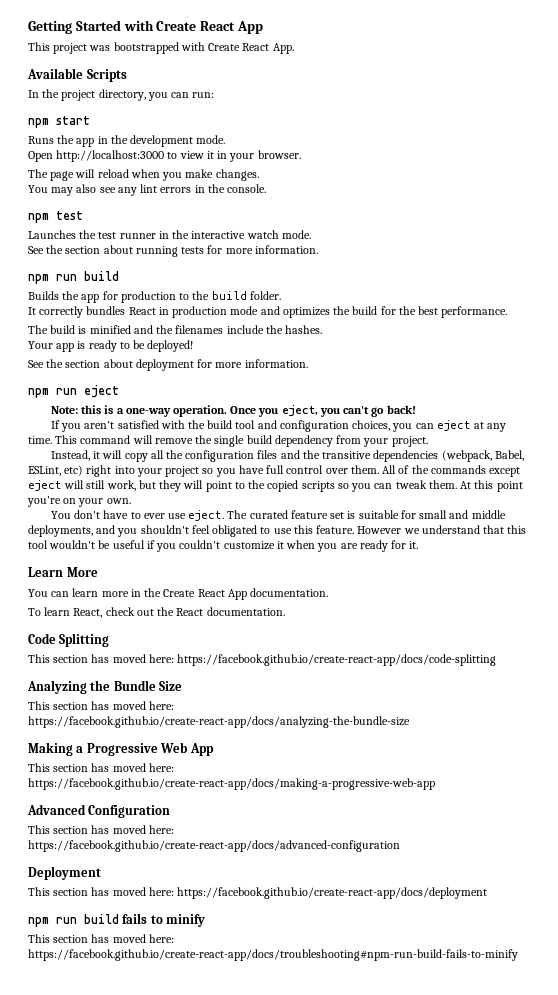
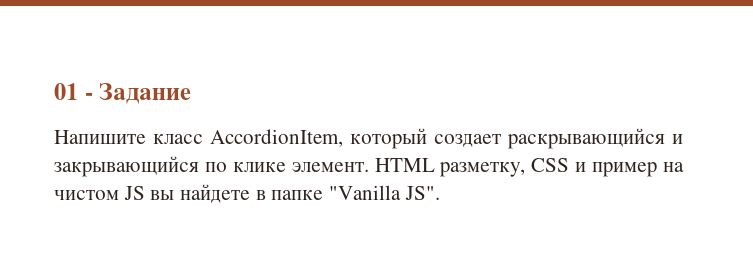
[28,20,263,34] [28,42,294,54] [27,68,127,82] [28,89,215,101] [28,116,90,128] [28,135,226,147] [28,150,301,162] [28,169,259,181] [28,184,267,196] [28,211,83,223] [28,230,311,239] [28,245,318,257] [28,271,119,284] [28,291,281,303] [28,306,508,318] [28,325,323,334] [28,340,194,352] [28,359,308,371] [28,385,119,398] [50,405,416,417] [50,420,507,432] [28,435,428,447] [50,450,524,462] [28,465,521,477] [28,480,523,492] [27,496,131,507] [50,510,506,521] [28,525,527,537] [28,540,419,552] [28,567,98,577] [28,588,329,600] [28,607,285,618] [28,633,110,647] [28,654,497,666] [27,680,183,694] [28,701,174,710] [28,716,410,728] [28,742,214,756] [28,763,174,772] [28,778,435,790] [27,804,171,818] [28,825,174,834] [28,840,400,852] [28,866,101,880] [28,887,488,899] [28,913,206,927] [28,934,174,943] [28,949,518,961] Getting Started with Create React App // This project was bootstrapped with Create React App. // Available Scripts // In the project directory, you can run: // npm start // Runs the app in the development mode. // Open http://localhost:3000 to view it in your browser. // The page will reload when you make changes. // You may also see any lint errors in the console. // npm test // Launches the test runner in the interactive watch mode. // See the section about running tests for more information. // npm run build // Builds the app for production to the build folder. // It correctly bundles React in production mode and optimizes the build for the best performance. // The build is minified and the filenames include the hashes. // Your app is ready to be deployed! // See the section about deployment for more information. // npm run eject // Note: this is a one-way operation. Once you eject, you can't go back! // If you aren't satisfied with the build tool and configuration choices, you can eject at any time. This command will remove the single build dependency from your project. // Instead, it will copy all the configuration files and the transitive dependencies (webpack, Babel, ESLint, etc) right into your project so you have full control over them. All of the commands except eject will still work, but they will point to the copied scripts so you can tweak them. At this point you're on your own. // You don't have to ever use eject. The curated feature set is suitable for small and middle deployments, and you shouldn't feel obligated to use this feature. However we understand that this tool wouldn't be useful if you couldn't customize it when you are ready for it. // Learn More // You can learn more in the Create React App documentation. // To learn React, check out the React documentation. // Code Splitting // This section has moved here: https://facebook.github.io/create-react-app/docs/code-splitting // Analyzing the Bundle Size // This section has moved here: https://facebook.github.io/create-react-app/docs/analyzing-the-bundle-size // Making a Progressive Web App // This section has moved here: https://facebook.github.io/create-react-app/docs/making-a-progressive-web-app // Advanced Configuration // This section has moved here: https://facebook.github.io/create-react-app/docs/advanced-configuration // Deployment // This section has moved here: https://facebook.github.io/create-react-app/docs/deployment // npm run build fails to minify // This section has moved here: https://facebook.github.io/create-react-app/docs/troubleshooting#npm-run-build-fails-to-minify -> [54,83,192,104] [54,128,683,149] [54,156,685,177] [54,184,440,203] 01 - Задание // Напишите класс AccordionItem, который создает раскрывающийся и закрывающийся по клике элемент. HTML разметку, CSS и пример на чистом JS вы найдете в папке "Vanilla JS".

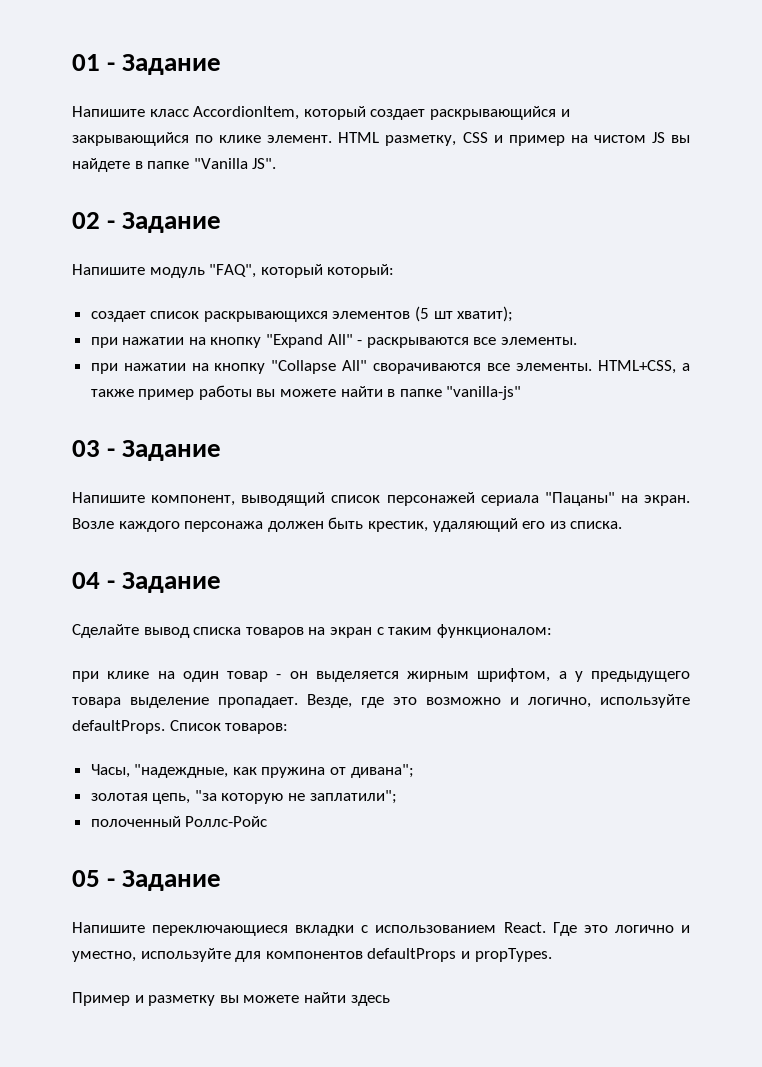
(440, 193) none -> [72,212,222,233] [72,264,395,278] [90,306,514,322] [90,334,578,348] [90,360,690,374] [90,385,522,400] [72,440,222,461] [72,492,690,506] [72,517,623,532] [72,572,222,593] [72,624,552,638] [72,668,690,682] [72,694,690,708] [72,720,289,734] [90,764,414,778] [90,790,397,804] [90,816,268,827] [72,870,222,891] [72,922,690,936] [72,948,552,962] [72,992,390,1006] // 02 - Задание // Напишите модуль "FAQ", который который: // создает список раскрывающихся элементов (5 шт хватит); // при нажатии на кнопку "Expand All" - раскрываются все элементы. // при нажатии на кнопку "Collapse All" сворачиваются все элементы. HTML+CSS, а также пример работы вы можете найти в папке "vanilla-js" // 03 - Задание // Напишите компонент, выводящий список персонажей сериала "Пацаны" на экран. Возле каждого персонажа должен быть крестик, удаляющий его из списка. // 04 - Задание // Сделайте вывод списка товаров на экран с таким функционалом: // при клике на один товар - он выделяется жирным шрифтом, а у предыдущего товара выделение пропадает. Везде, где это возможно и логично, используйте defaultProps. Список товаров: // Часы, "надеждные, как пружина от дивана"; // золотая цепь, "за которую не заплатили"; // полоченный Роллс-Ройс // 05 - Задание // Напишите переключающиеся вкладки с использованием React. Где это логично и уместно, используйте для компонентов defaultProps и propTypes. // Пример и разметку вы можете найти здесь

